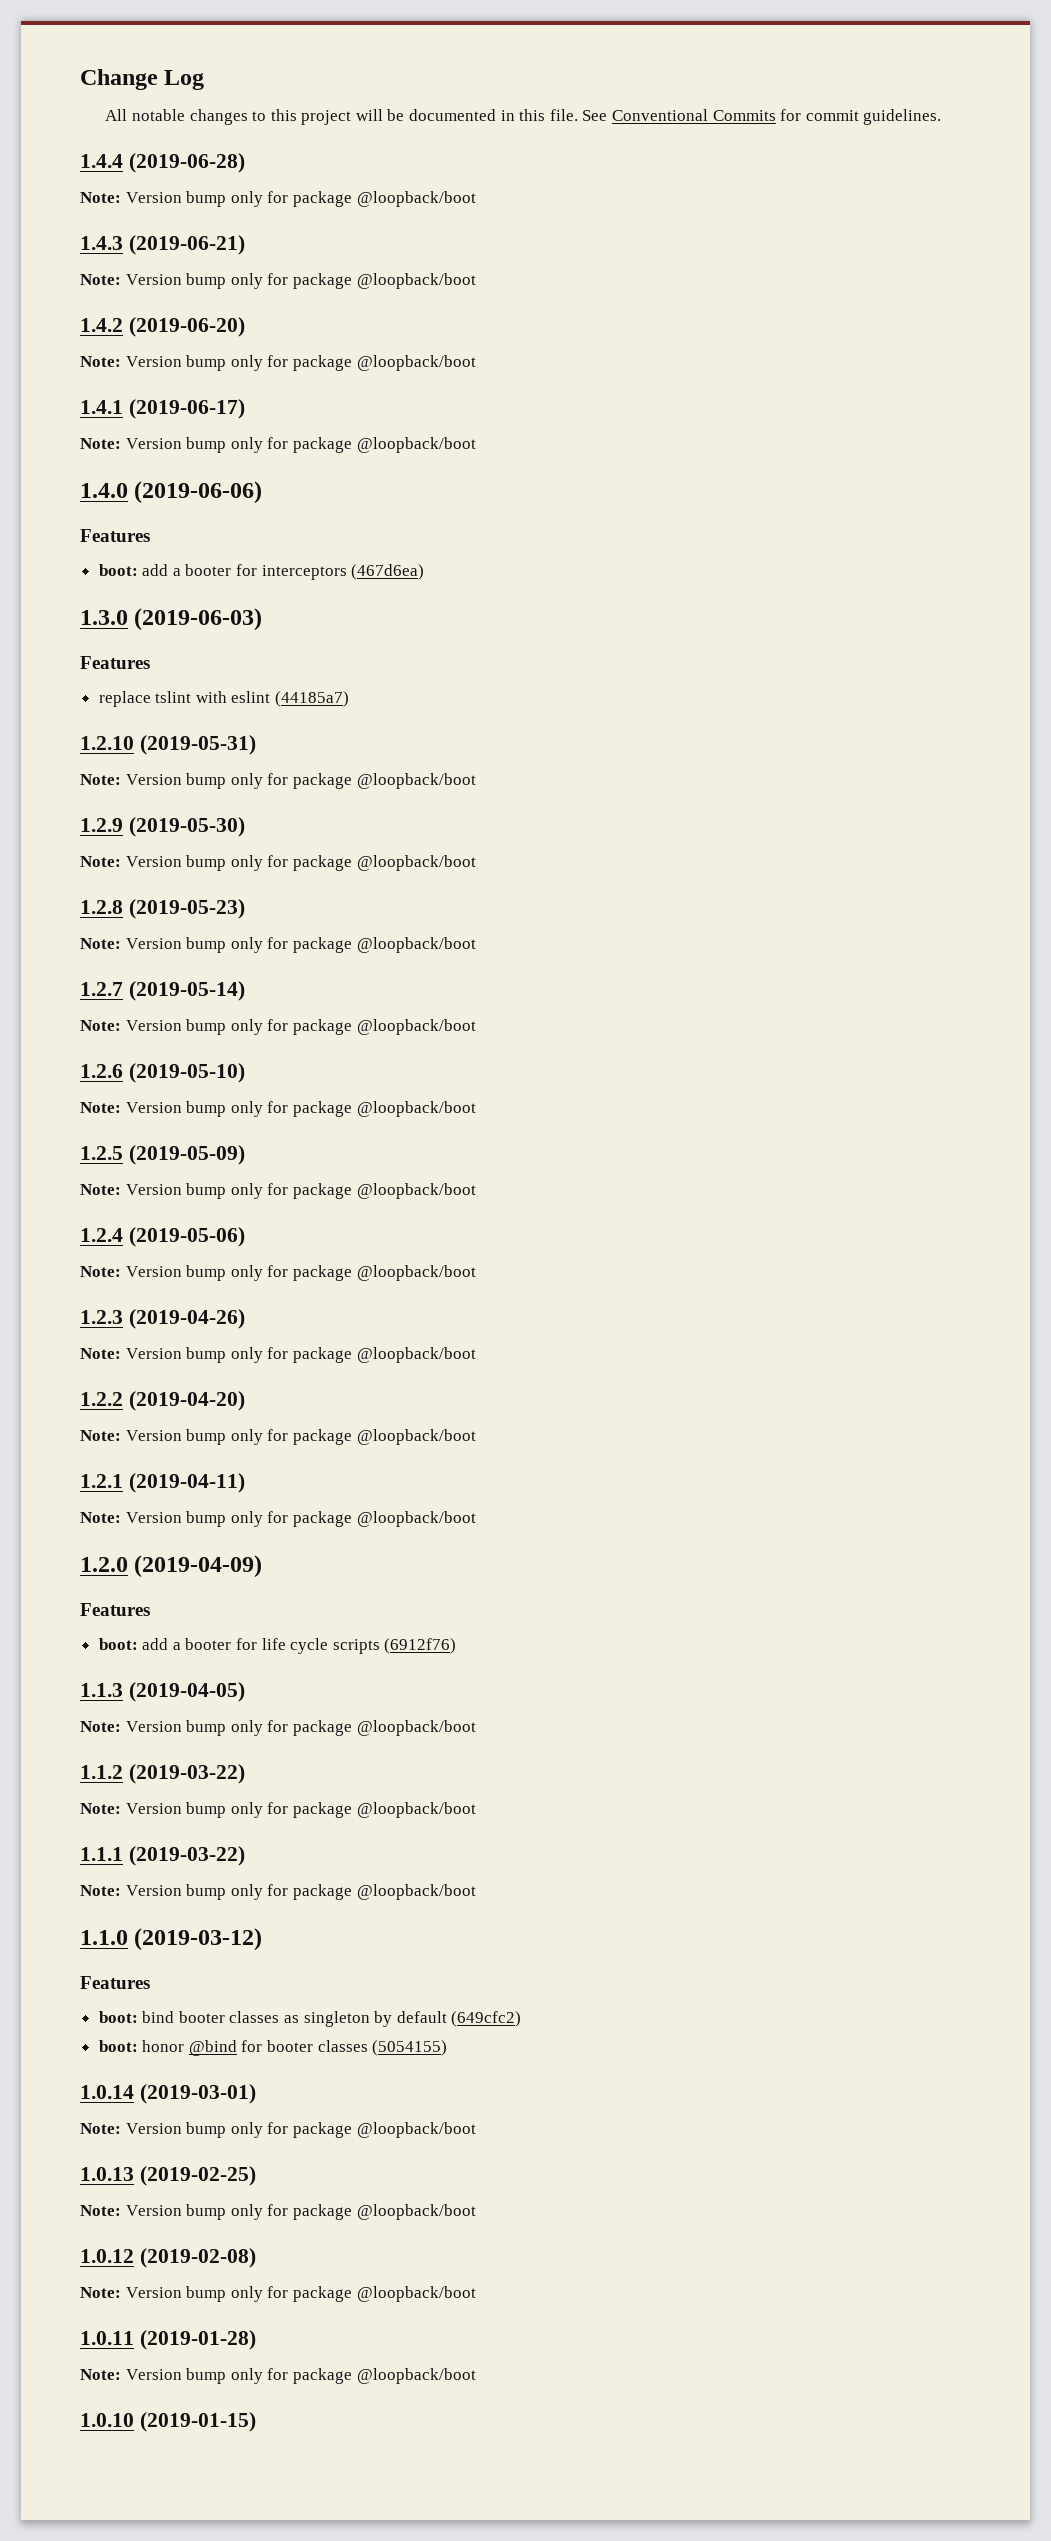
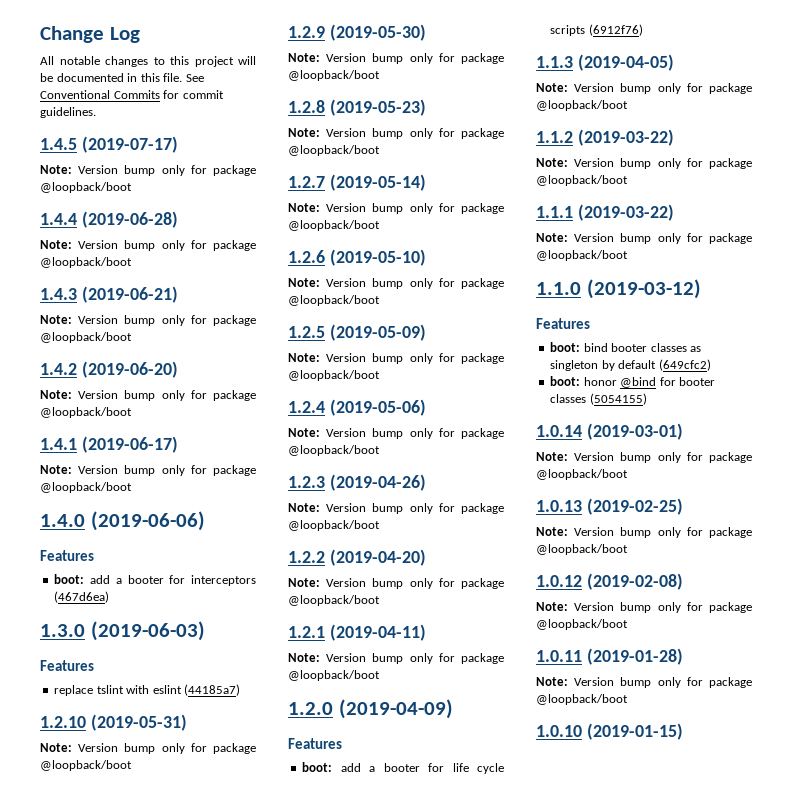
(942, 117) none -> [40,136,178,153] [40,165,256,176] [40,182,132,193] // 1.4.5 (2019-07-17) // Note: Version bump only for package @loopback/boot

